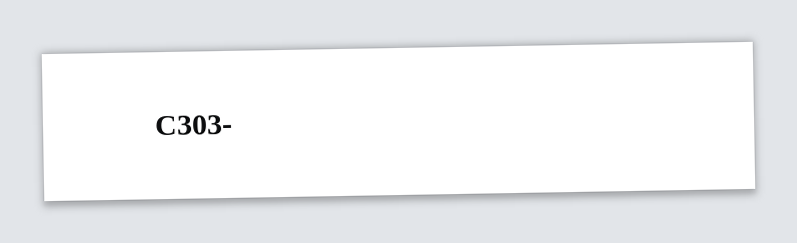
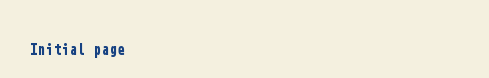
[154,114,233,136] C303- -> [29,43,125,58] Initial page

